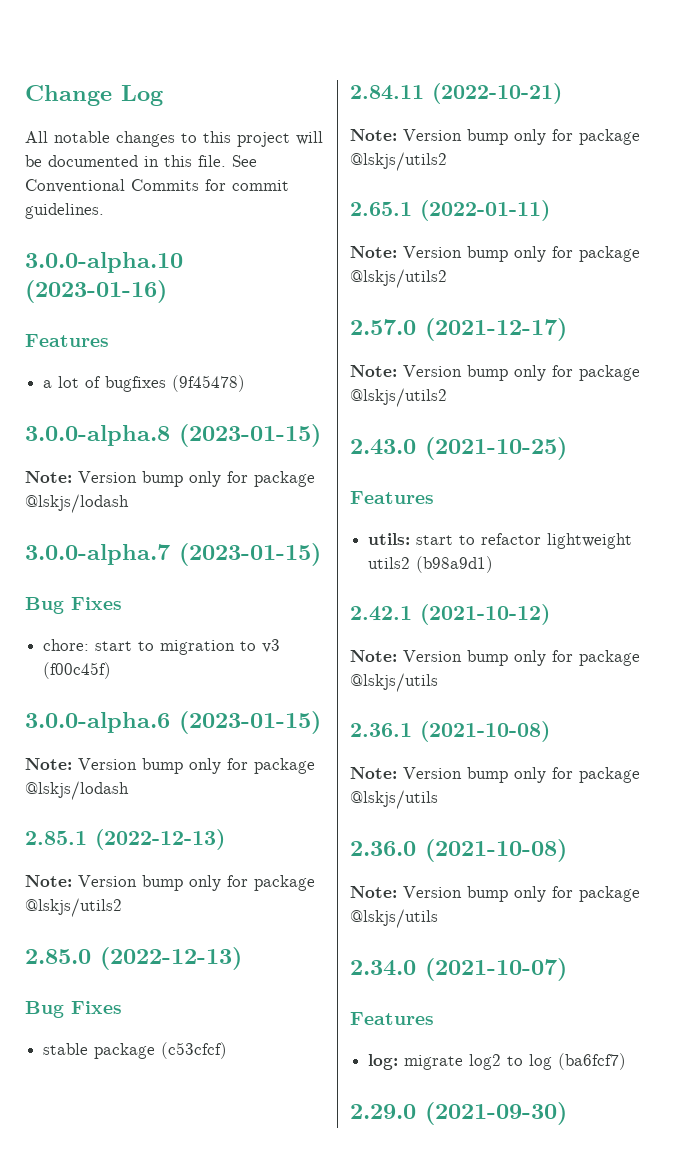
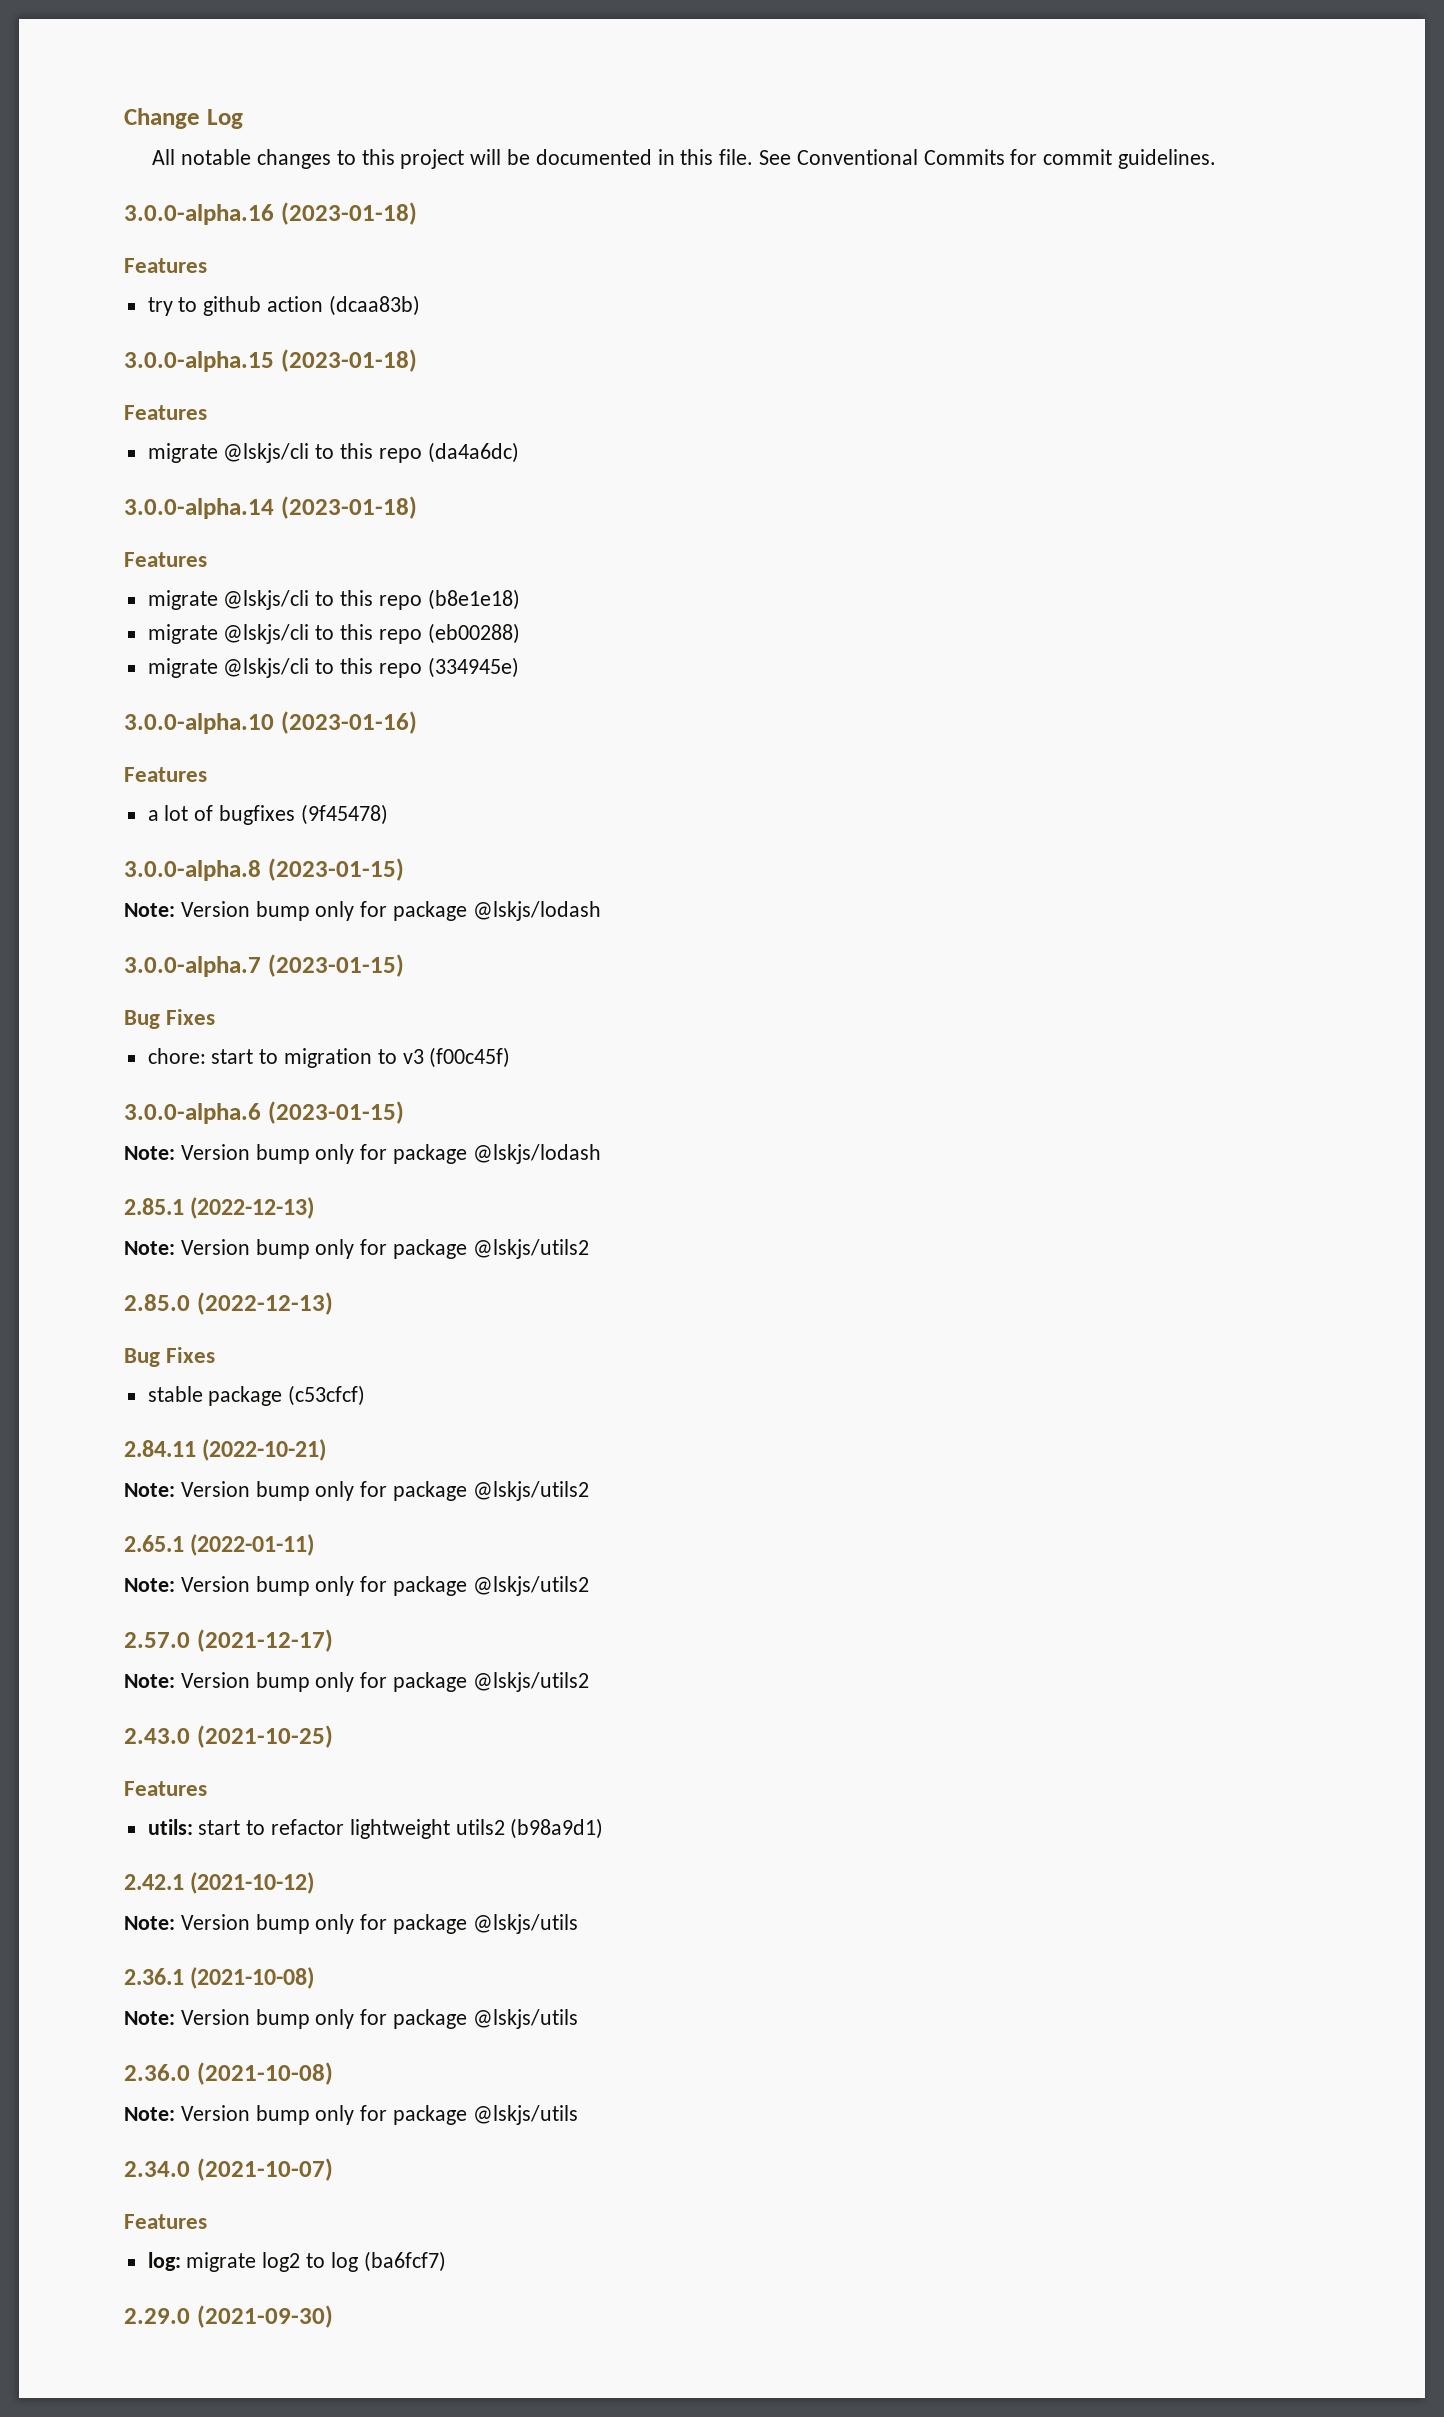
(104, 211) none -> [124,202,417,225] [124,258,207,273] [147,295,420,316] [124,349,417,372] [124,405,207,420] [147,442,519,463] [124,496,417,519] [124,552,207,567] [147,589,520,610] [147,623,520,644] [147,657,519,678] // 3.0.0-alpha.16 (2023-01-18) // Features // try to github action (dcaa83b) // 3.0.0-alpha.15 (2023-01-18) // Features // migrate @lskjs/cli to this repo (da4a6dc) // 3.0.0-alpha.14 (2023-01-18) // Features // migrate @lskjs/cli to this repo (b8e1e18) // migrate @lskjs/cli to this repo (eb00288) // migrate @lskjs/cli to this repo (334945e)

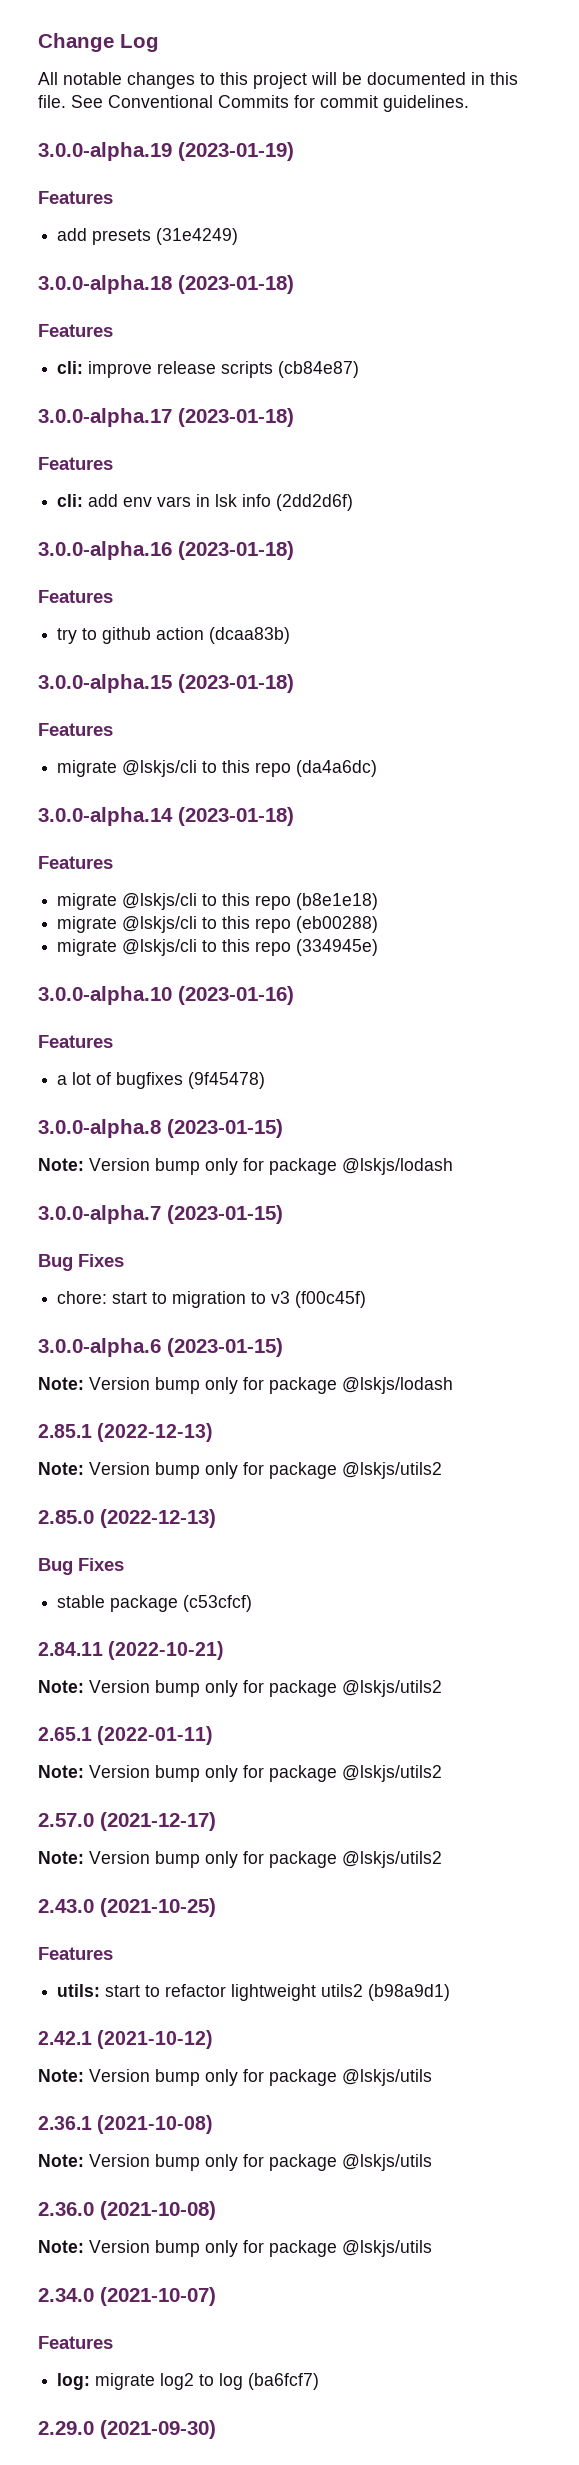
(1217, 159) none -> [38,142,294,161] [38,191,113,204] [57,228,239,245] [38,275,294,294] [38,324,113,337] [57,361,360,378] [38,408,294,427] [38,457,113,470] [57,494,354,511] // 3.0.0-alpha.19 (2023-01-19) // Features // add presets (31e4249) // 3.0.0-alpha.18 (2023-01-18) // Features // cli: improve release scripts (cb84e87) // 3.0.0-alpha.17 (2023-01-18) // Features // cli: add env vars in lsk info (2dd2d6f)

